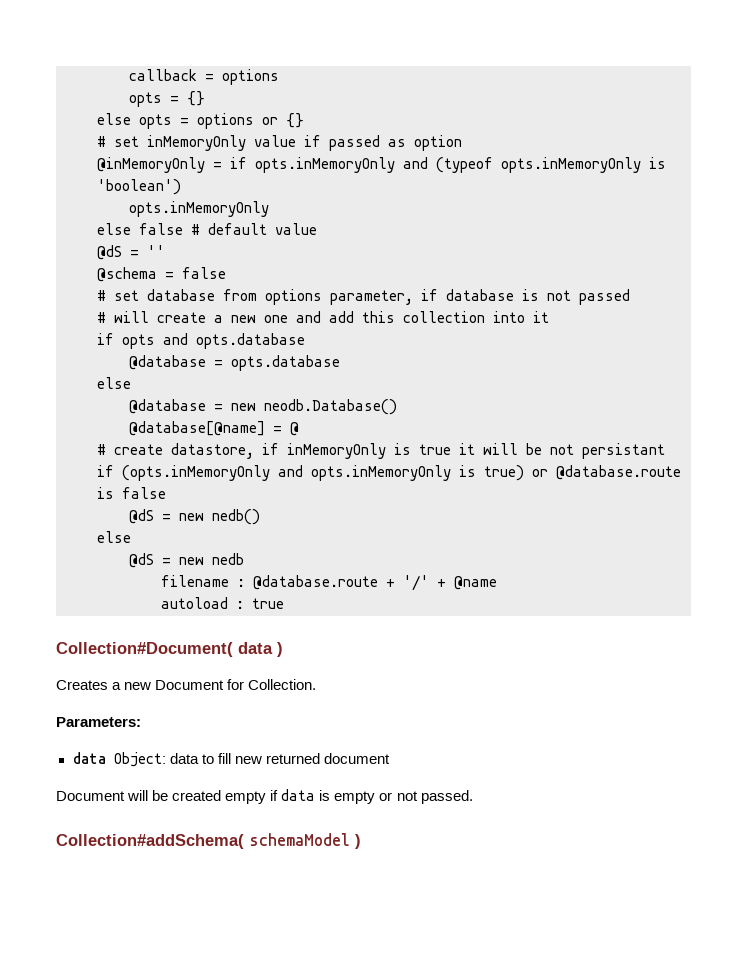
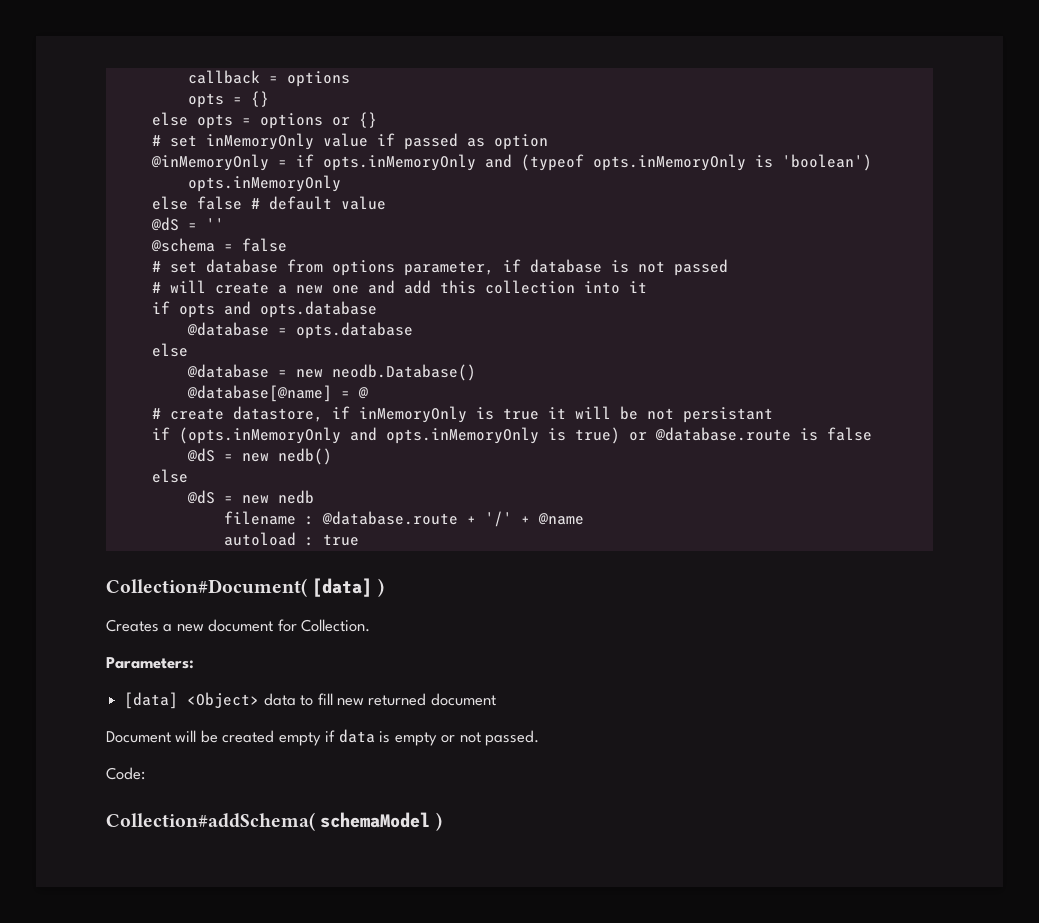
[238,642,273,654] data -> [312,578,373,597] [data]
[155,680,225,690] Document -> [208,619,274,632] document
[72,752,166,767] data Object: -> [124,692,260,709] [data] <Object>
(473, 797) none -> [106,767,145,780] // Code:

